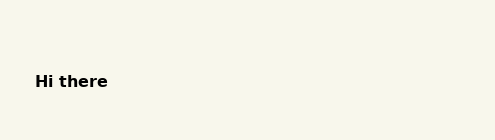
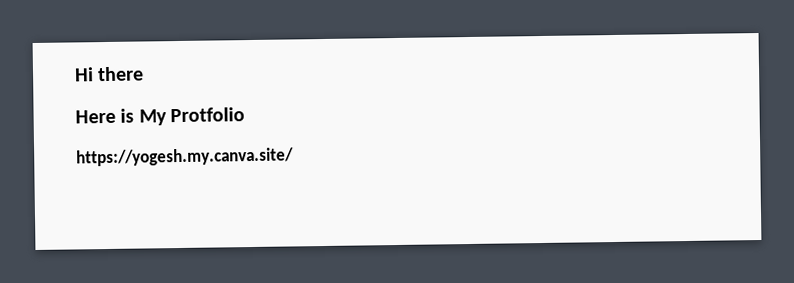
(108, 81) none -> [75,107,245,126] [76,147,294,167] // Here is My Protfolio // https://yogesh.my.canva.site/

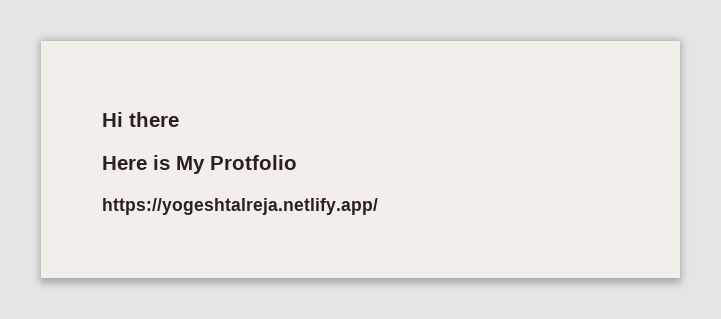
[76,147,294,167] https://yogesh.my.canva.site/ -> [102,198,378,215] https://yogeshtalreja.netlify.app/

